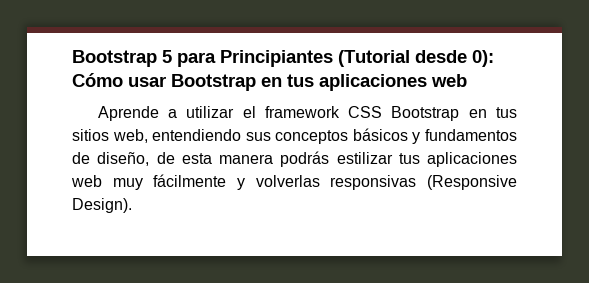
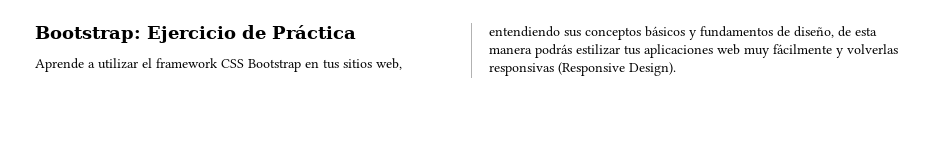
[72,50,494,67] [72,73,467,91] Bootstrap 5 para Principiantes (Tutorial desde 0): Cómo usar Bootstrap en tus aplicaciones web -> [35,25,356,43] Bootstrap: Ejercicio de Práctica

